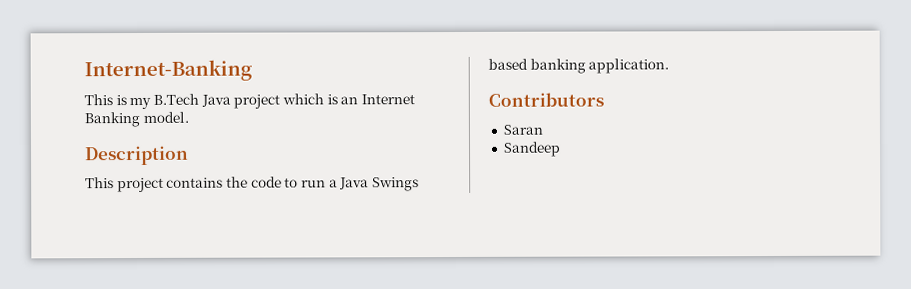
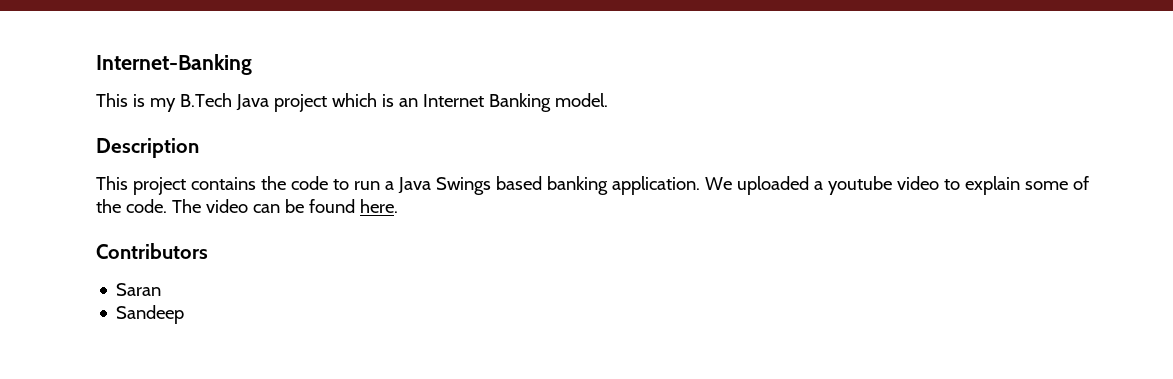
(670, 66) none -> [704,176,1089,195] [96,199,398,213] We uploaded a youtube video to explain some of the code. The video can be found here.

